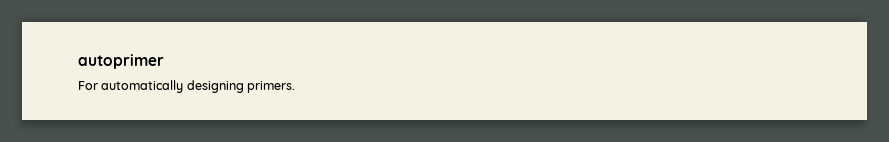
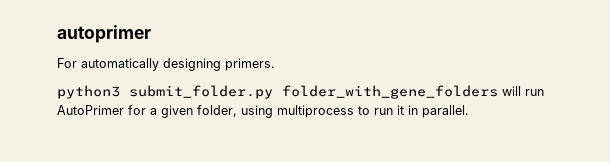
(296, 87) none -> [57,85,544,99] [57,105,469,118] // python3 submit_folder.py folder_with_gene_folders will run AutoPrimer for a given folder, using multiprocess to run it in parallel.

